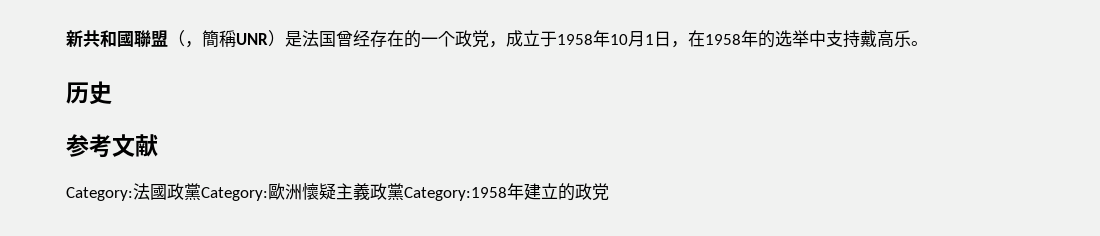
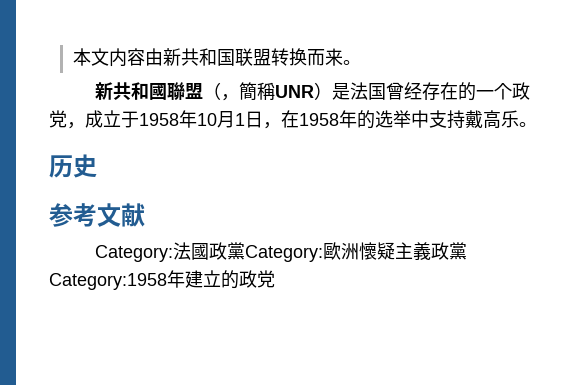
(66, 38) none -> [72,48,361,67] 本文内容由新共和国联盟转换而来。 //

